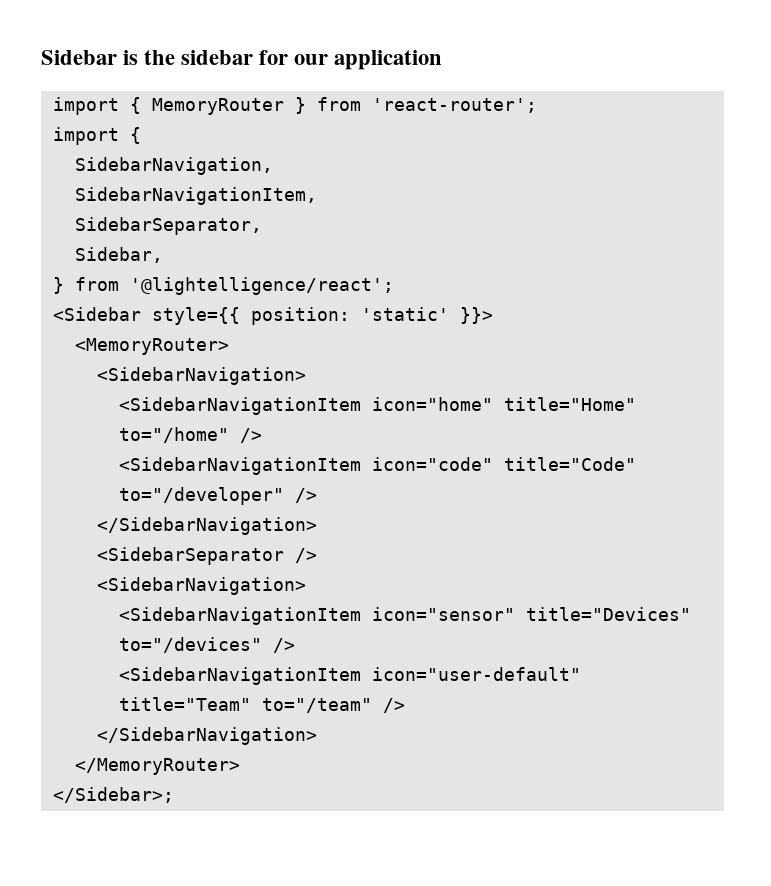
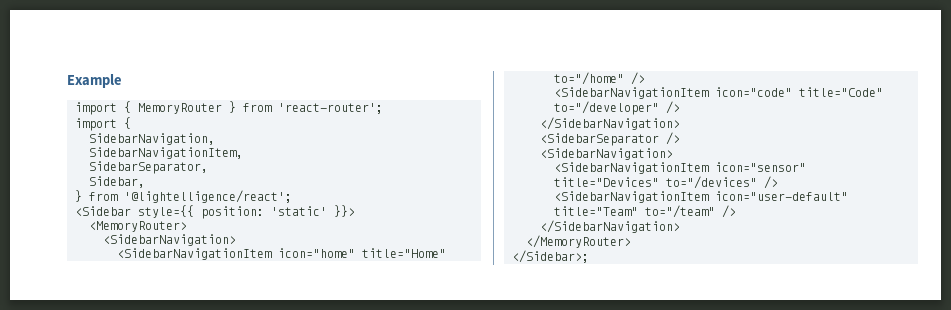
[41,50,443,70] Sidebar is the sidebar for our application -> [67,74,122,88] Example

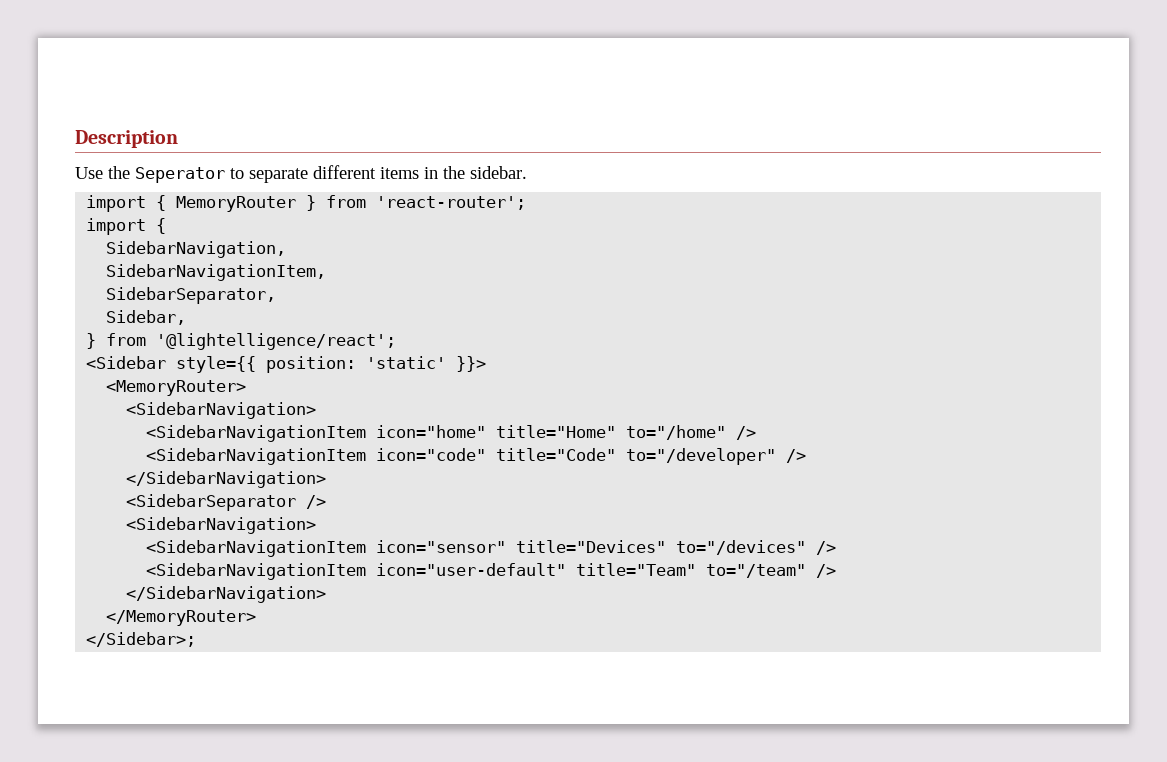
[67,74,122,88] Example -> [75,130,178,148] [75,165,527,183] Description // Use the Seperator to separate different items in the sidebar.

